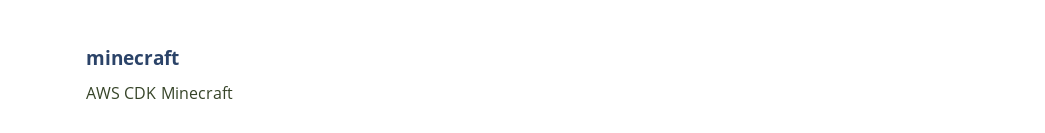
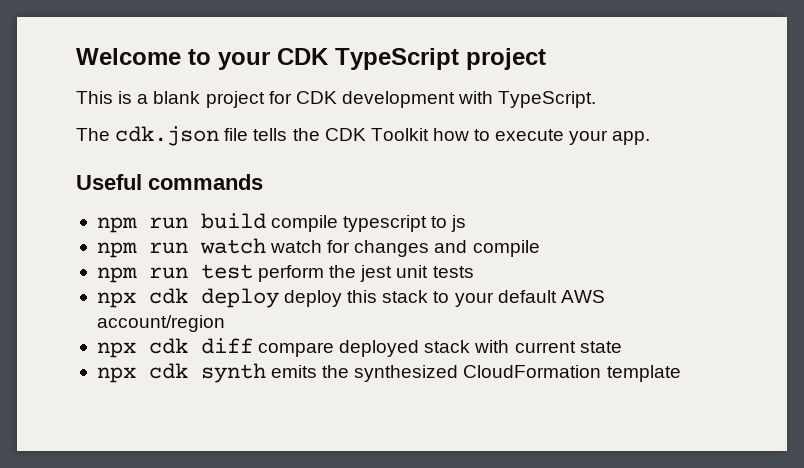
[86,50,179,65] [86,86,233,99] minecraft // AWS CDK Minecraft -> [76,48,546,70] [76,91,597,108] [76,126,651,146] [76,174,263,190] [96,213,467,233] [96,238,540,258] [96,264,474,283] [96,288,605,308] [96,315,225,332] [96,338,622,358] [96,363,681,383] Welcome to your CDK TypeScript project // This is a blank project for CDK development with TypeScript. // The cdk.json file tells the CDK Toolkit how to execute your app. // Useful commands // npm run build compile typescript to js // npm run watch watch for changes and compile // npm run test perform the jest unit tests // npx cdk deploy deploy this stack to your default AWS account/region // npx cdk diff compare deployed stack with current state // npx cdk synth emits the synthesized CloudFormation template

